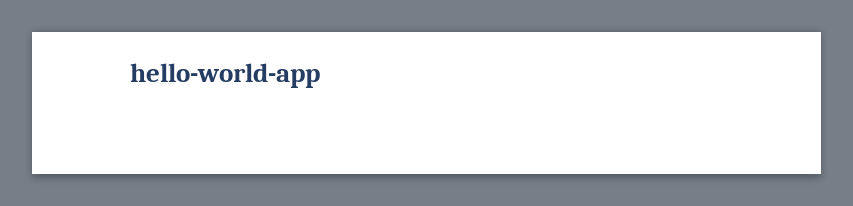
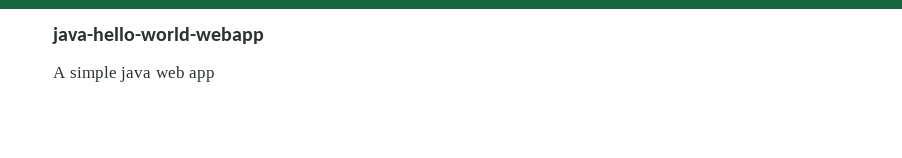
[130,63,320,88] hello-world-app -> [52,27,264,44] [53,66,216,82] java-hello-world-webapp // A simple java web app

